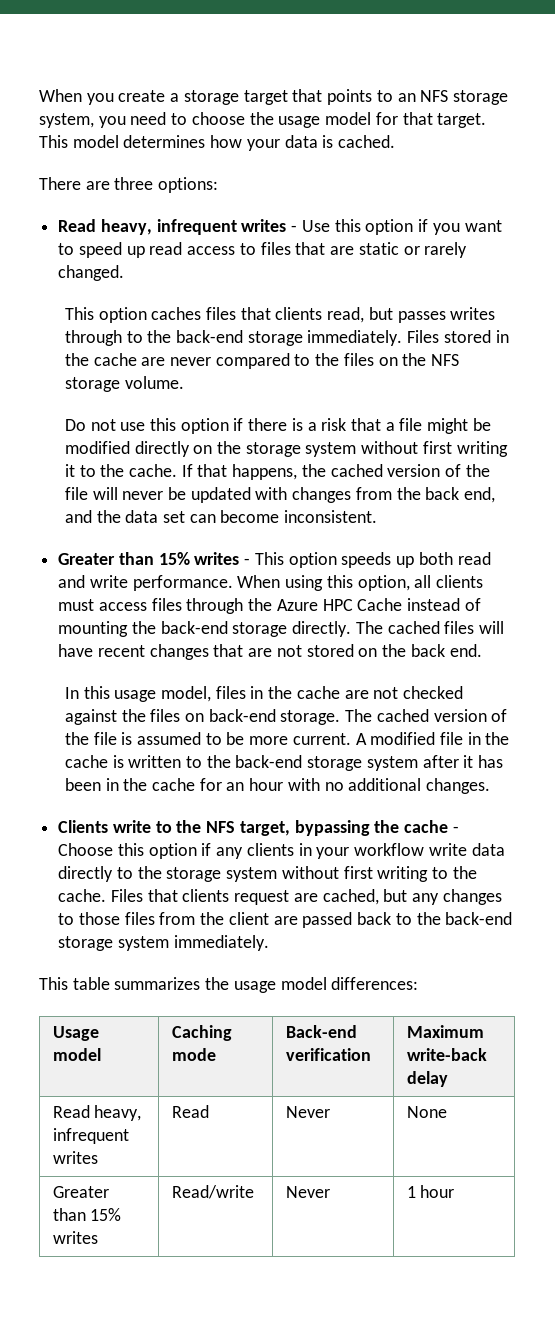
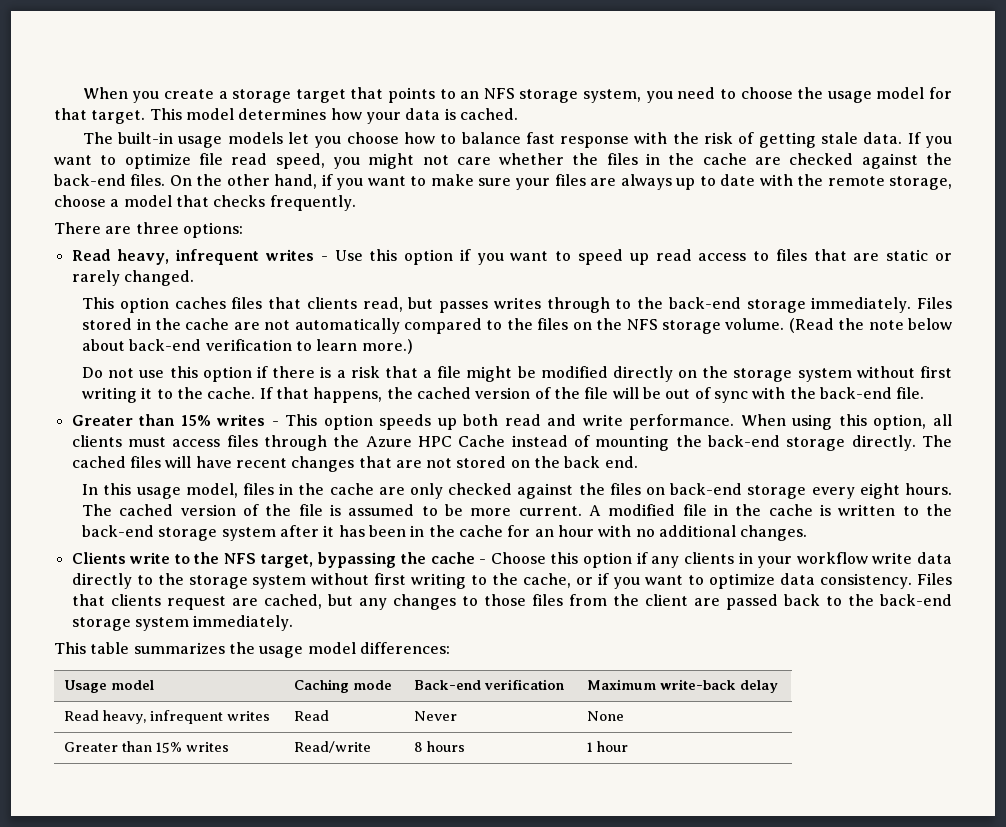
(396, 141) none -> [82,132,952,148] [54,153,952,169] [54,174,953,190] [54,195,356,211] // The built-in usage models let you choose how to balance fast response with the risk of getting stale data. If you want to optimize file read speed, you might not care whether the files in the cache are checked against the back-end files. On the other hand, if you want to make sure your files are always up to date with the remote storage, choose a model that checks frequently.
[169,357,211,366] never -> [264,318,400,334] not automatically
(184, 382) none -> [788,318,952,333] [82,339,413,354] (Read the note below about back-end verification to learn more.)
[122,487,496,503] [64,510,378,523] never be updated with changes from the back end, and the data set can become inconsistent. -> [642,387,925,403] be out of sync with the back-end file.
[373,687,399,699] not -> [409,483,443,499] only
[280,710,341,725] storage. -> [747,483,952,499] storage every eight hours.
[58,889,107,902] cache. -> [523,573,913,589] cache, or if you want to optimize data consistency.
[285,1186,330,1198] Never -> [414,741,466,752] 8 hours

